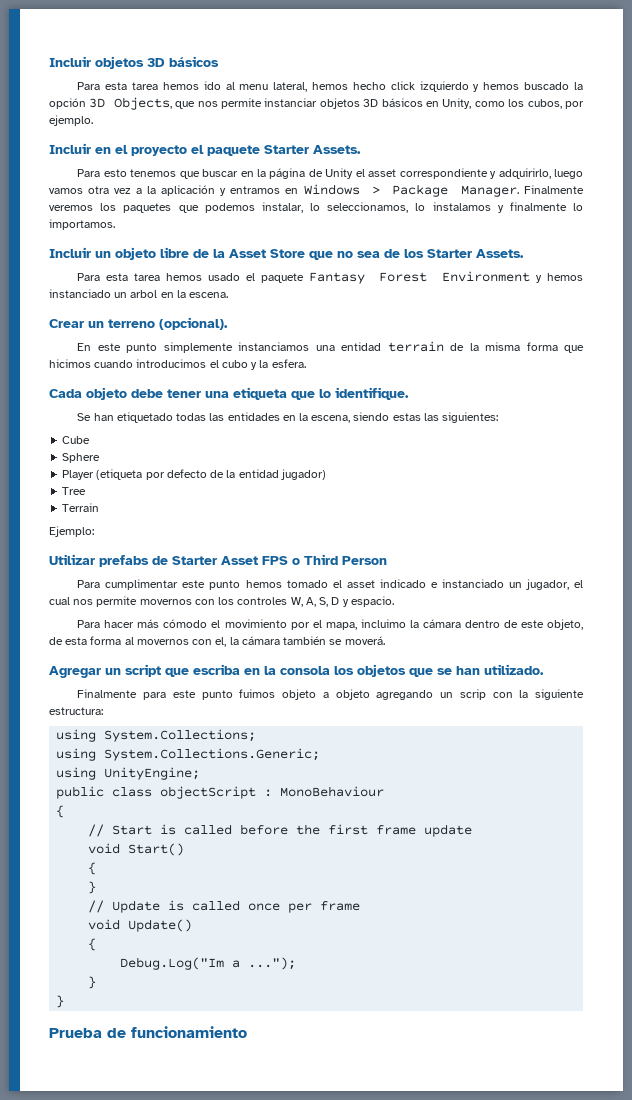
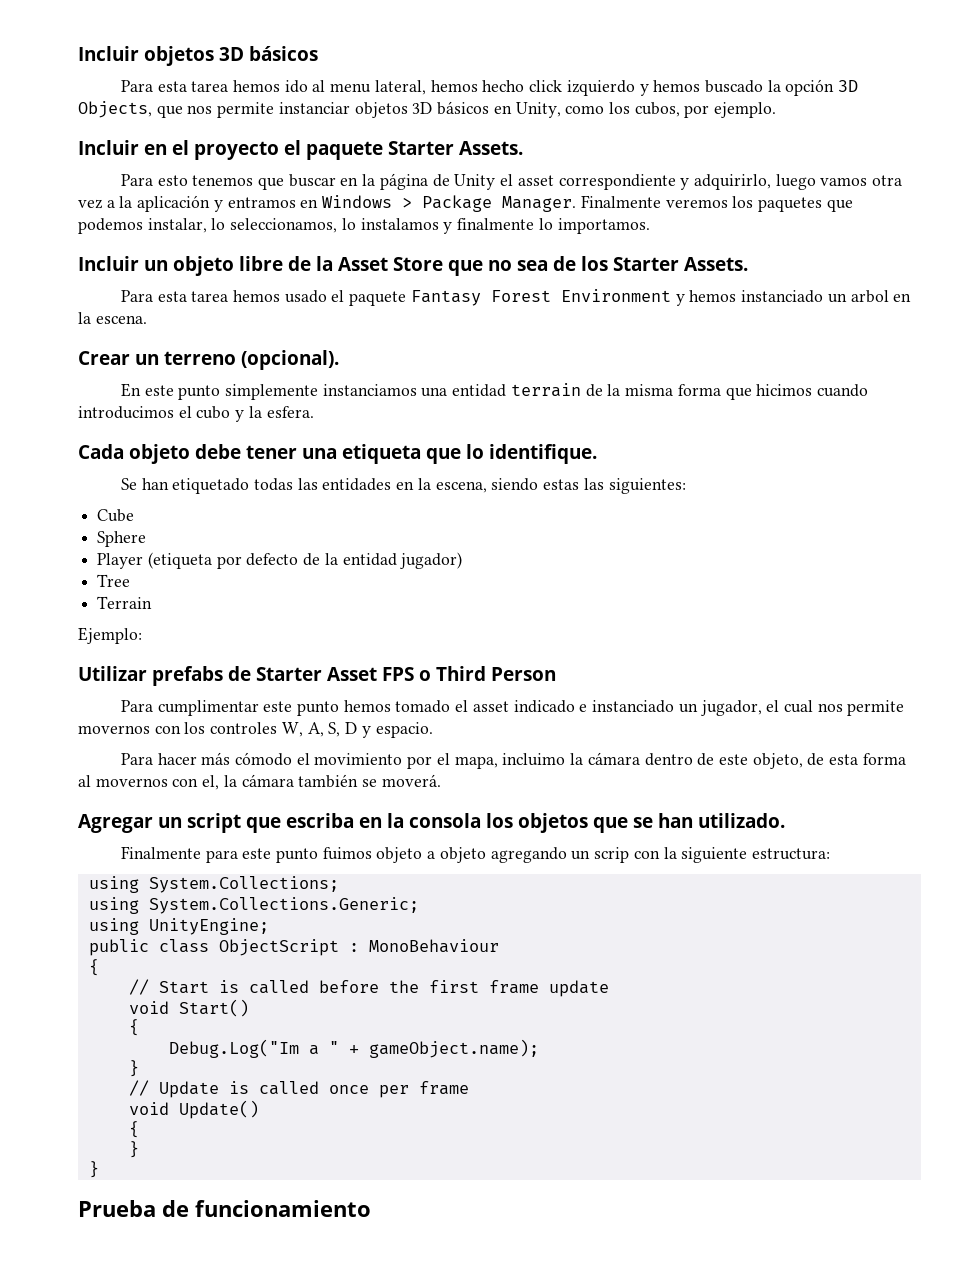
[160,786,257,799] objectScript -> [218,939,339,956] ObjectScript
(97, 868) none -> [168,1039,539,1058] // Debug.Log("Im a " + gameObject.name);
[120,957,297,970] // Debug.Log("Im a ..."); -> (139, 1129) none

